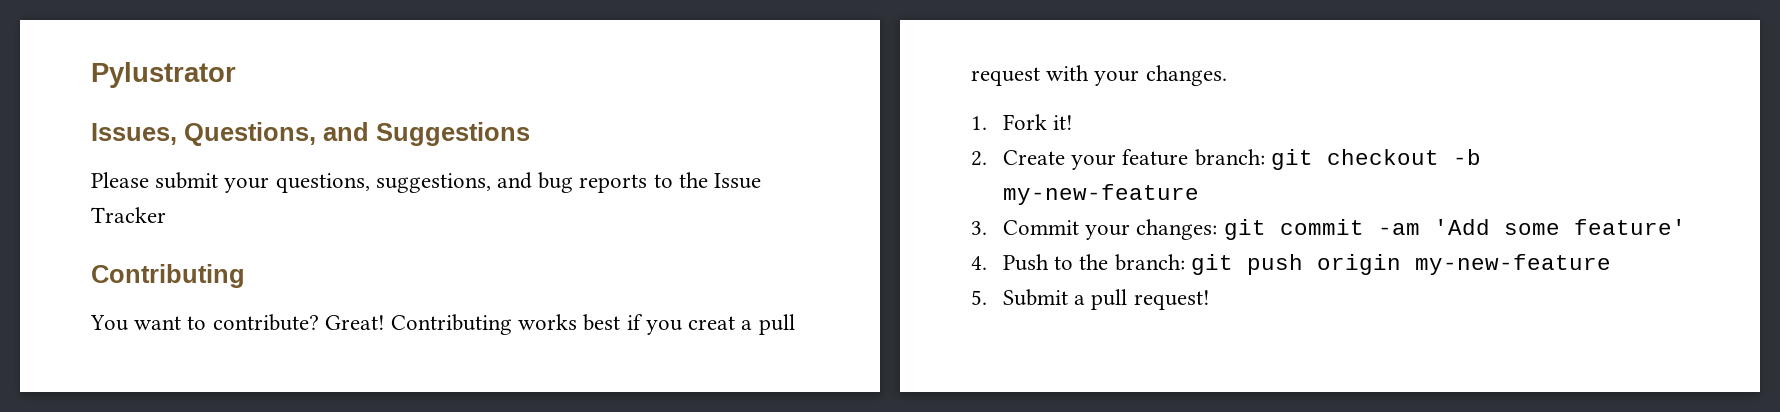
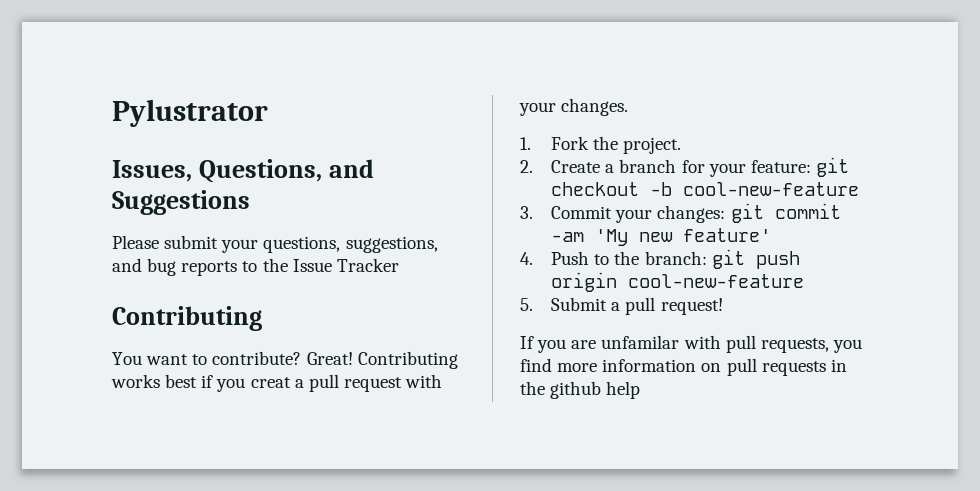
[1053,115,1074,130] it! -> [593,136,682,154] the project.
[1071,149,1265,170] your feature branch: -> [605,159,811,177] a branch for your feature:
[1002,184,1199,205] my-new-feature -> [683,182,860,196] cool-new-feature
[1433,219,1560,235] 'Add some -> [595,229,674,246] 'My new
[1414,254,1611,275] my-new-feature -> [628,274,805,288] cool-new-feature
(1210, 300) none -> [520,335,862,353] [520,358,847,376] [520,381,641,399] // If you are unfamilar with pull requests, you find more information on pull requests in the github help

